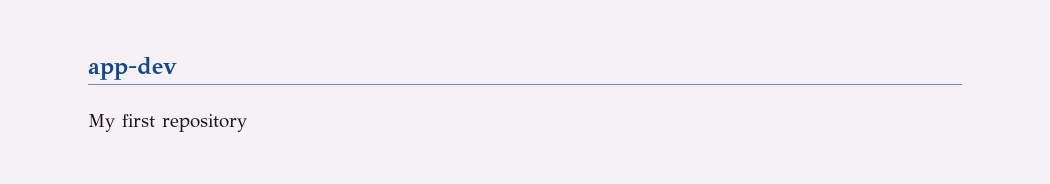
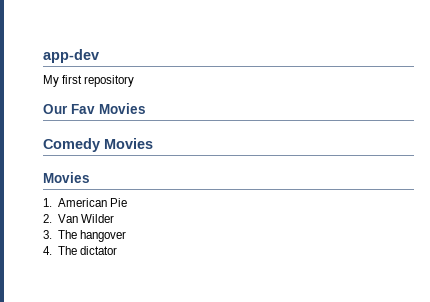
(247, 123) none -> [43,103,146,114] [43,138,153,152] [43,172,90,183] [43,198,128,207] [43,214,115,223] [43,230,127,242] [43,246,118,255] // Our Fav Movies // Comedy Movies // Movies // 1. American Pie // 2. Van Wilder // 3. The hangover // 4. The dictator

